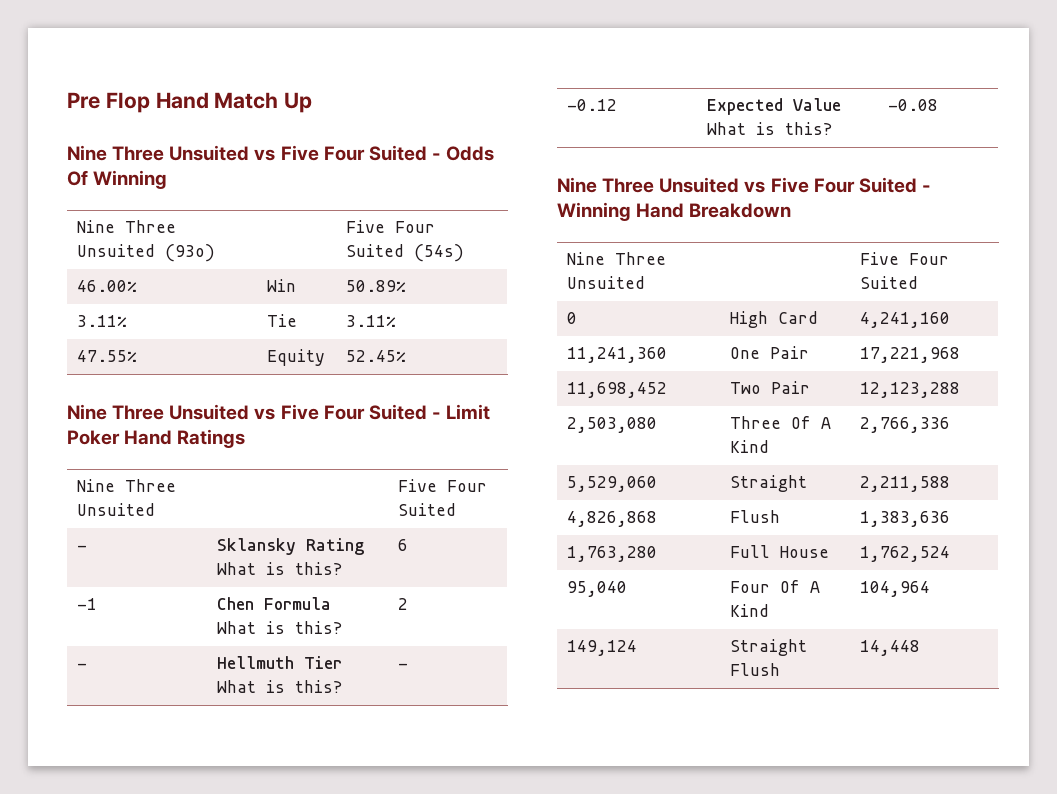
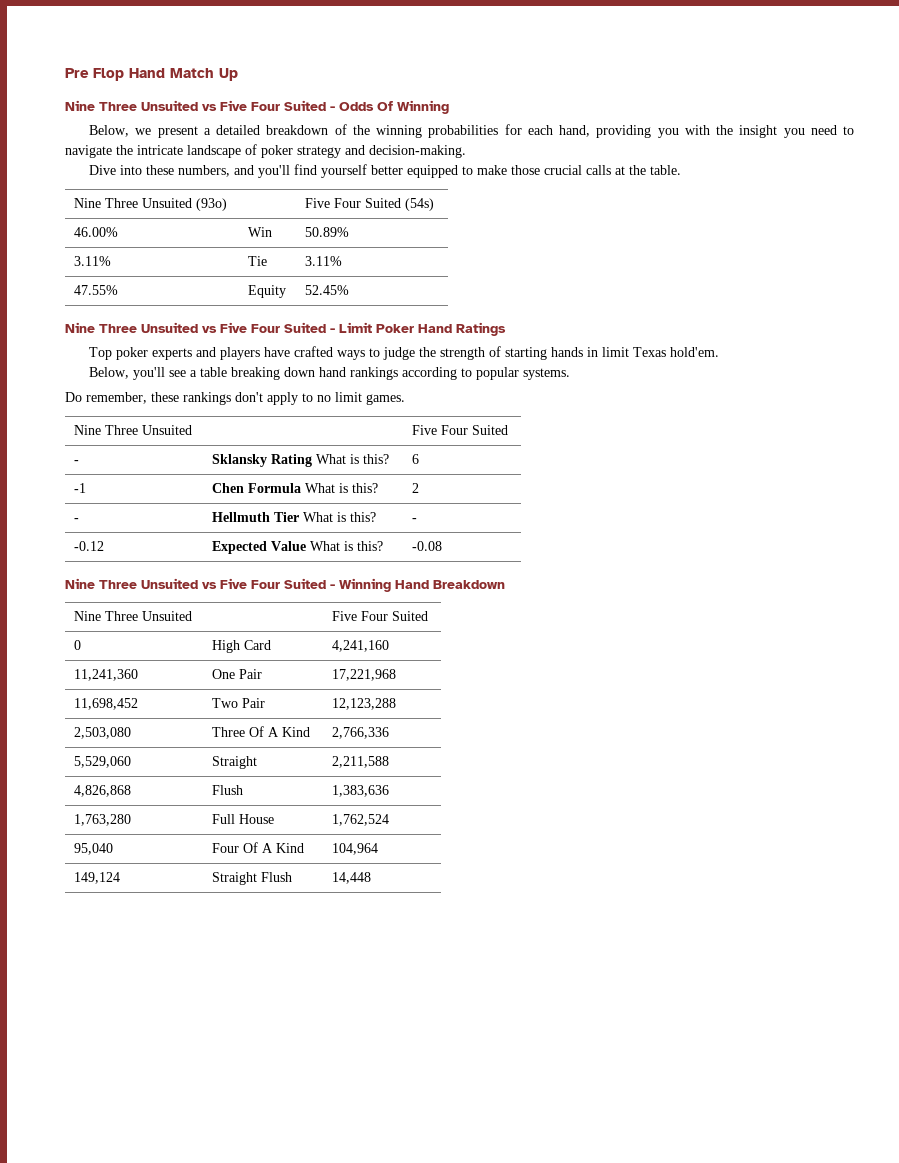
(168, 179) none -> [89,124,854,138] [65,144,466,158] [89,164,682,178] // Below, we present a detailed breakdown of the winning probabilities for each hand, providing you with the insight you need to navigate the intricate landscape of poker strategy and decision-making. // Dive into these numbers, and you'll find yourself better equipped to make those crucial calls at the table.
(246, 438) none -> [89,346,720,360] [89,367,571,380] [65,392,405,405] // Top poker experts and players have crafted ways to judge the strength of starting hands in limit Texas hold'em. // Below, you'll see a table breaking down hand rankings according to popular systems. // Do remember, these rankings don't apply to no limit games.

